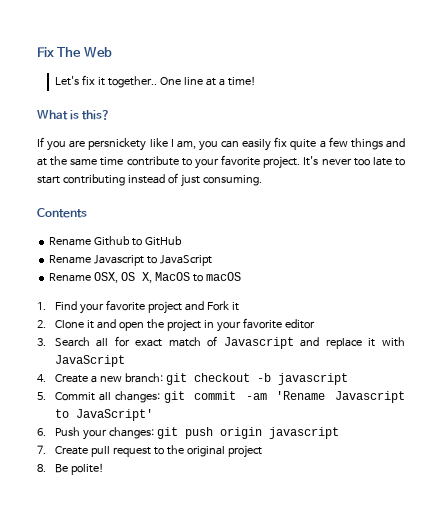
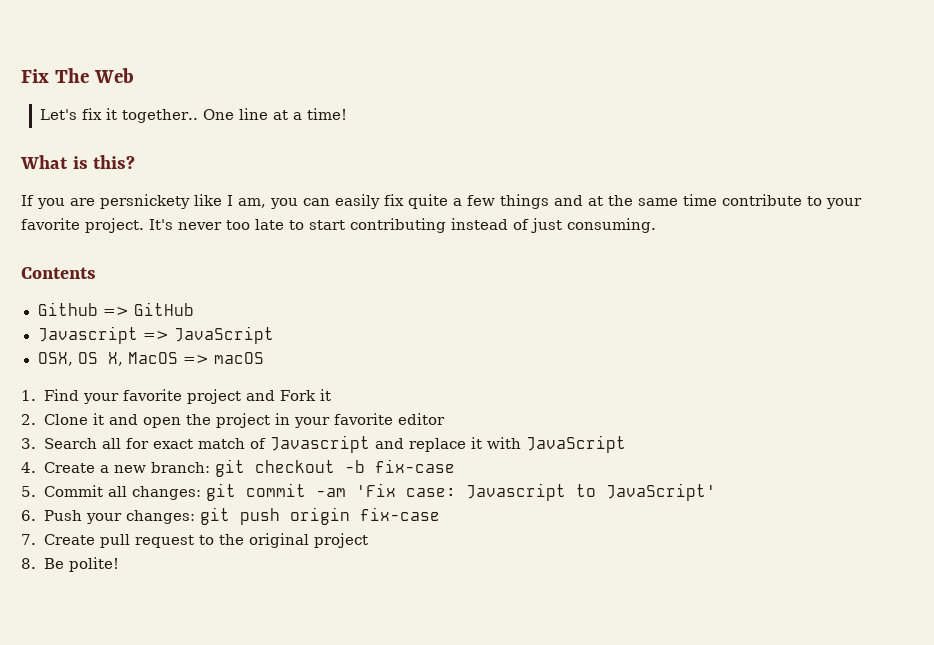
[49,236,183,246] [49,255,213,266] [49,273,92,282] Rename Github to GitHub // Rename Javascript to JavaScript // Rename -> [37,302,194,316] [37,326,274,344] Github => GitHub // Javascript => JavaScript //
[192,274,203,282] to -> [182,355,209,364] =>
[277,373,348,385] javascript -> [374,459,455,473] fix-case
[276,391,326,400] 'Rename -> [355,483,456,497] 'Fix case:
[268,427,339,439] javascript -> [359,507,440,521] fix-case

